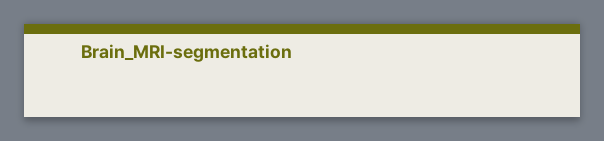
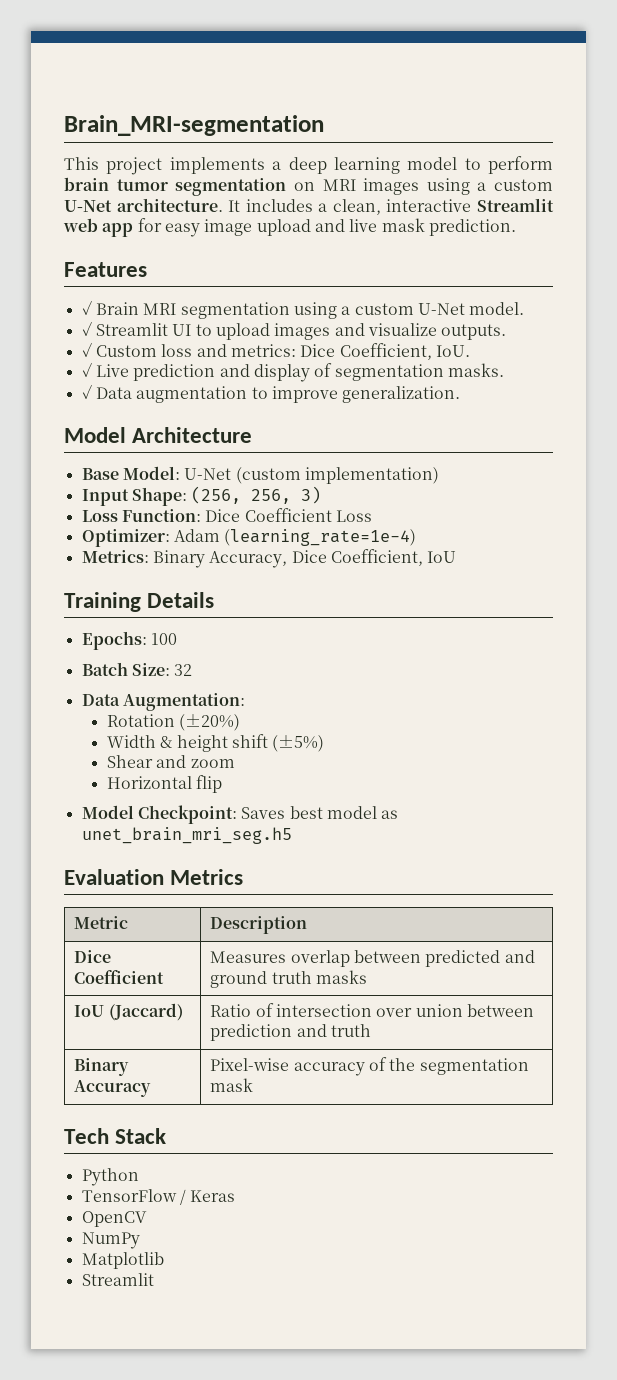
(292, 53) none -> [64,156,553,175] [64,177,553,196] [64,198,554,215] [63,218,516,237] [64,262,147,277] [81,300,525,319] [81,321,507,340] [81,342,470,360] [81,362,504,382] [81,384,461,403] [64,427,253,443] [81,466,439,484] [81,486,322,506] [81,508,372,522] [81,529,417,547] [81,549,457,568] [64,592,215,612] [81,631,177,650] [81,662,193,676] [81,693,245,711] [106,714,241,731] [106,734,325,752] [106,755,235,768] [106,775,223,793] [81,805,399,824] [81,827,292,844] [64,869,244,885] [74,916,129,929] [210,916,308,934] [74,950,112,963] [74,970,165,984] [210,950,535,967] [210,970,367,988] [74,1003,183,1021] [210,1003,534,1017] [210,1024,371,1041] [74,1058,130,1076] [74,1080,152,1097] [210,1057,529,1076] [210,1078,254,1092] [64,1128,167,1144] [81,1168,139,1186] [81,1189,236,1205] [81,1211,147,1227] [81,1232,140,1249] [81,1252,164,1269] [81,1273,154,1286] // This project implements a deep learning model to perform brain tumor segmentation on MRI images using a custom U-Net architecture. It includes a clean, interactive Streamlit web app for easy image upload and live mask prediction. // Features // ✓ Brain MRI segmentation using a custom U-Net model. // ✓ Streamlit UI to upload images and visualize outputs. // ✓ Custom loss and metrics: Dice Coefficient, IoU. // ✓ Live prediction and display of segmentation masks. // ✓ Data augmentation to improve generalization. // Model Architecture // Base Model: U-Net (custom implementation) // Input Shape: (256, 256, 3) // Loss Function: Dice Coefficient Loss // Optimizer: Adam (learning_rate=1e-4) // Metrics: Binary Accuracy, Dice Coefficient, IoU // Training Details // Epochs: 100 // Batch Size: 32 // Data Augmentation: // Rotation (±20%) // Width & height shift (±5%) // Shear and zoom // Horizontal flip // Model Checkpoint: Saves best model as unet_brain_mri_seg.h5 // Evaluation Metrics // Metric | Description // Dice Coefficient | Measures overlap between predicted and ground truth masks // IoU (Jaccard) | Ratio of intersection over union between prediction and truth // Binary Accuracy | Pixel-wise accuracy of the segmentation mask // Tech Stack // Python // TensorFlow / Keras // OpenCV // NumPy // Matplotlib // Streamlit

